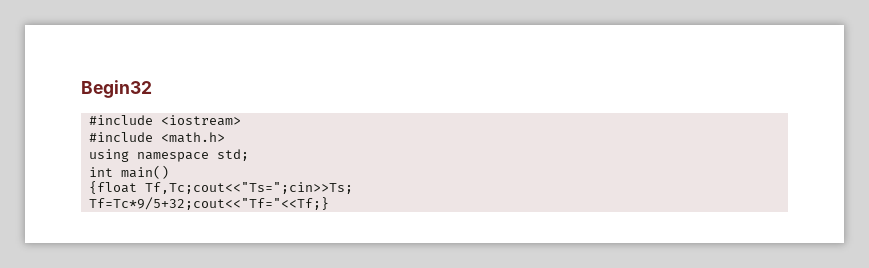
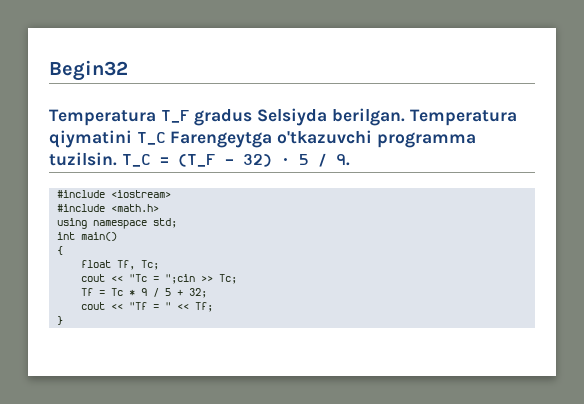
(152, 89) none -> [49,108,517,126] [49,130,476,148] [49,152,350,167] // Temperatura T_F gradus Selsiyda berilgan. Temperatura qiymatini T_C Farengeytga o'tkazuvchi programma tuzilsin. T_C = (T_F – 32) · 5 / 9.
[88,181,353,194] [88,197,329,210] {float Tf,Tc;cout<<"Ts=";cin>>Ts; // Tf=Tc*9/5+32;cout<<"Tf="<<Tf;} -> [56,246,63,255] [80,260,159,270] [80,274,237,284] [80,288,207,298] [80,302,213,312] [56,316,63,325] { // float Tf, Tc; // cout << "Tc = ";cin >> Tc; // Tf = Tc * 9 / 5 + 32; // cout << "Tf = " << Tf; // }

